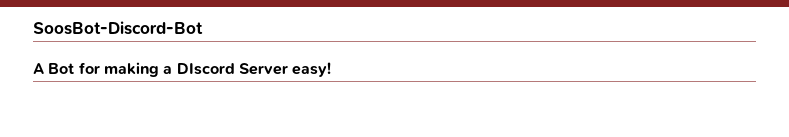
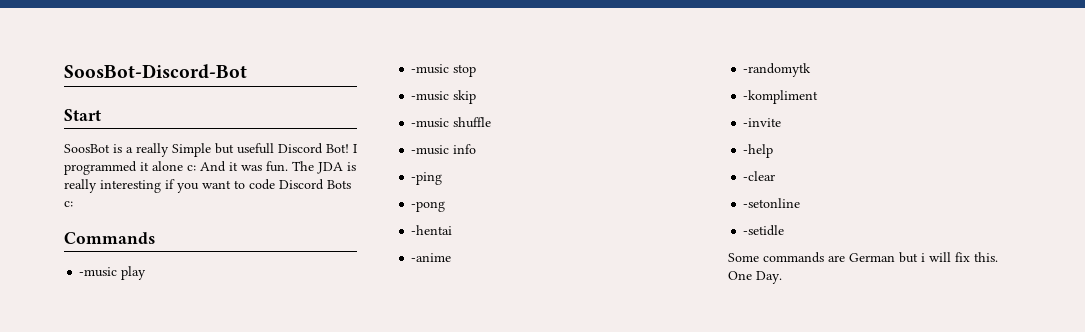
[33,62,332,77] A Bot for making a DIscord Server easy! -> [64,109,101,121] [64,143,357,157] [64,161,356,175] [64,179,351,193] [64,201,73,207] [64,232,155,244] [79,266,147,280] [411,64,477,77] [411,90,477,104] [411,117,492,128] [411,144,477,155] [411,172,443,185] [411,201,446,212] [411,225,453,235] [411,253,452,262] [743,63,812,77] [743,90,819,104] [743,118,782,127] [743,144,774,158] [743,171,776,181] [743,198,801,208] [743,225,785,236] [728,252,998,263] [728,271,782,284] Start // SoosBot is a really Simple but usefull Discord Bot! I programmed it alone c: And it was fun. The JDA is really interesting if you want to code Discord Bots c: // Commands // -music play // -music stop // -music skip // -music shuffle // -music info // -ping // -pong // -hentai // -anime // -randomytk // -kompliment // -invite // -help // -clear // -setonline // -setidle // Some commands are German but i will fix this. One Day.

